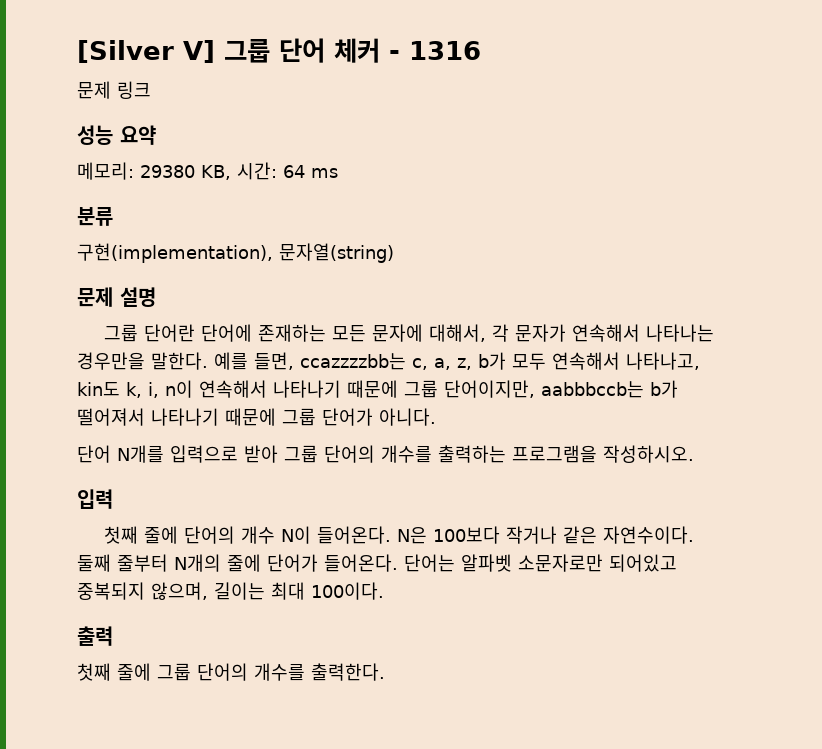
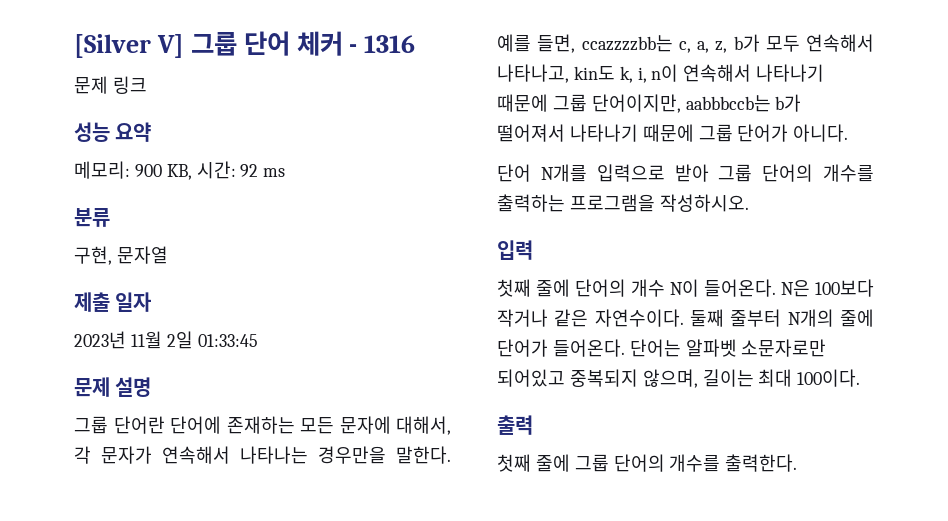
[140,165,195,178] 29380 -> [134,164,162,177] 900
[283,165,305,178] 64 -> [240,164,259,177] 92
[77,243,394,263] 구현(implementation), 문자열(string) -> [74,246,168,265] [74,292,152,312] [74,331,258,349] 구현, 문자열 // 제출 일자 // 2023년 11월 2일 01:33:45

